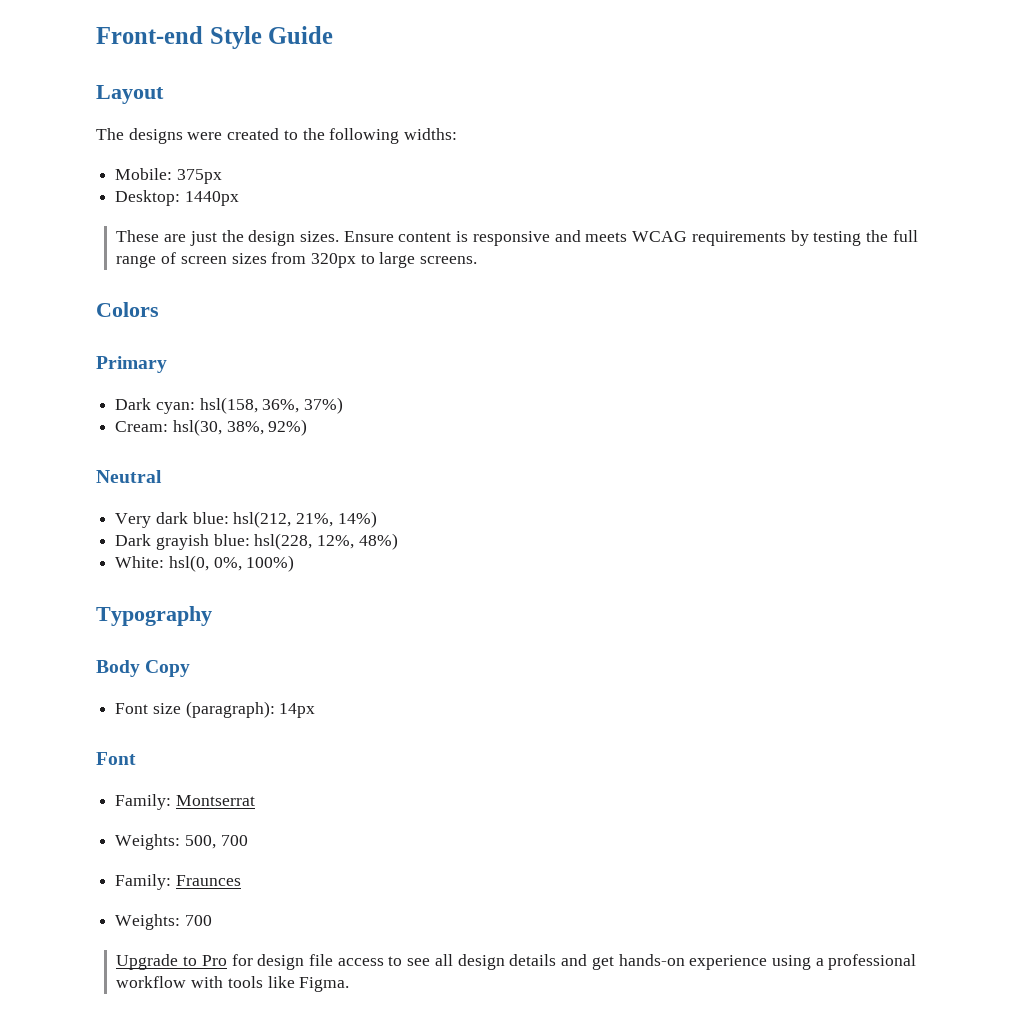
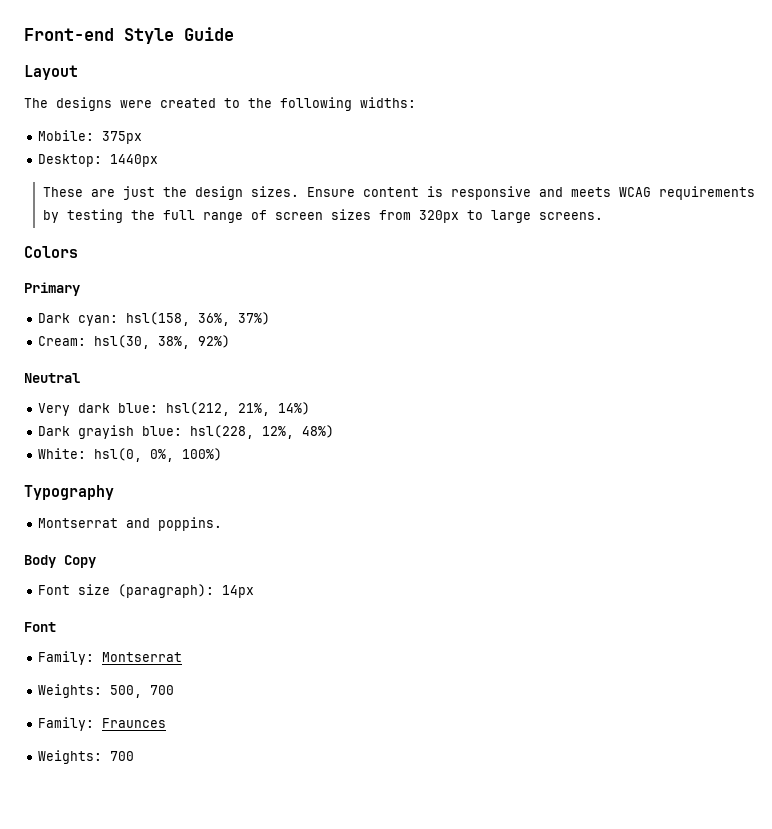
(212, 616) none -> [38,517,223,531] // Montserrat and poppins.
[116,954,917,970] [116,976,350,992] // Upgrade to Pro for design file access to see all design details and get hands-on experience using a professional workflow with tools like Figma. -> (135, 756) none

